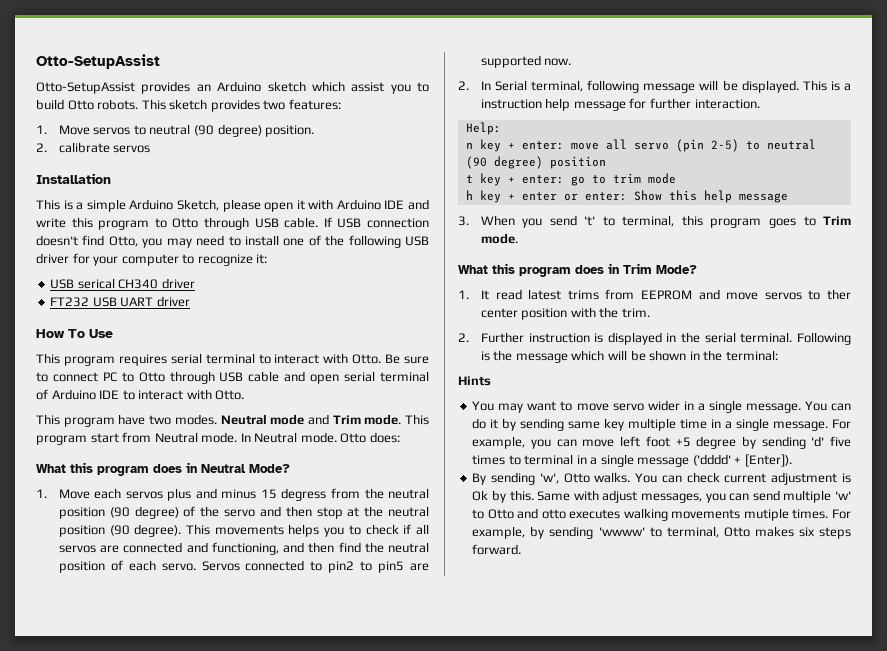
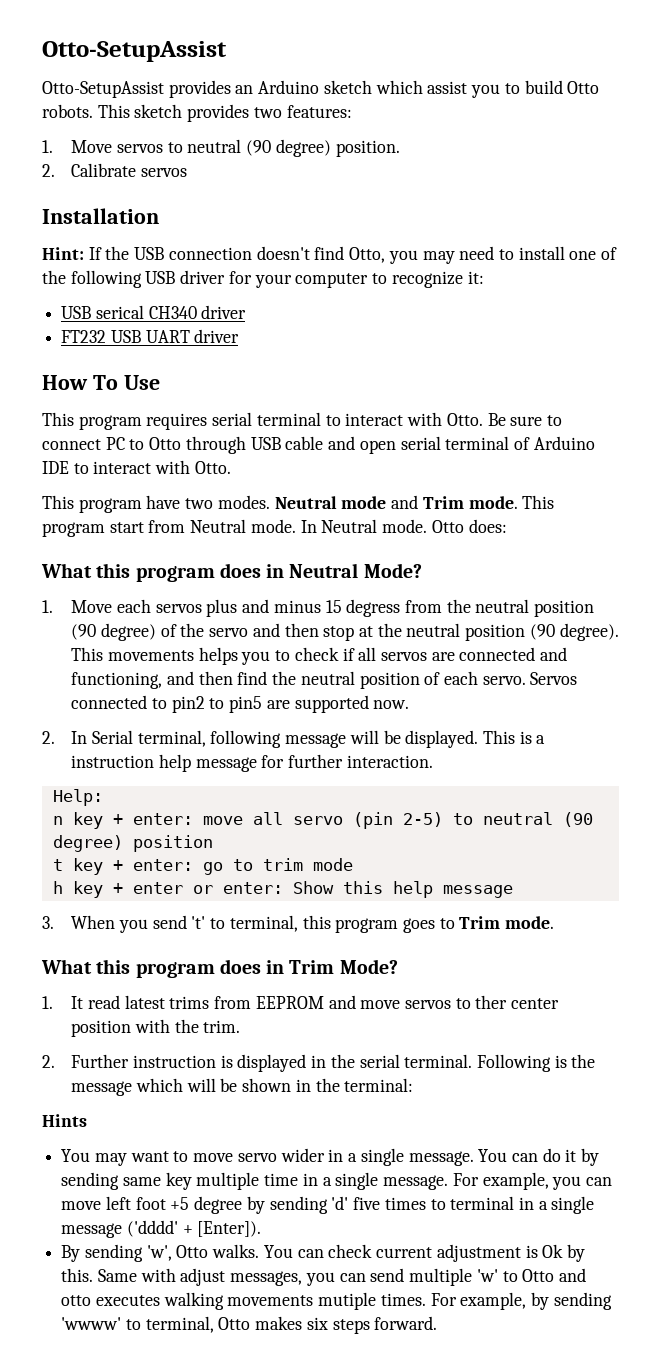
[58,142,110,153] calibrate -> [71,163,137,177] Calibrate
[36,199,429,212] [36,217,332,230] This is a simple Arduino Sketch, please open it with Arduino IDE and write this program to Otto through USB cable. If -> [42,246,130,260] Hint: If the

